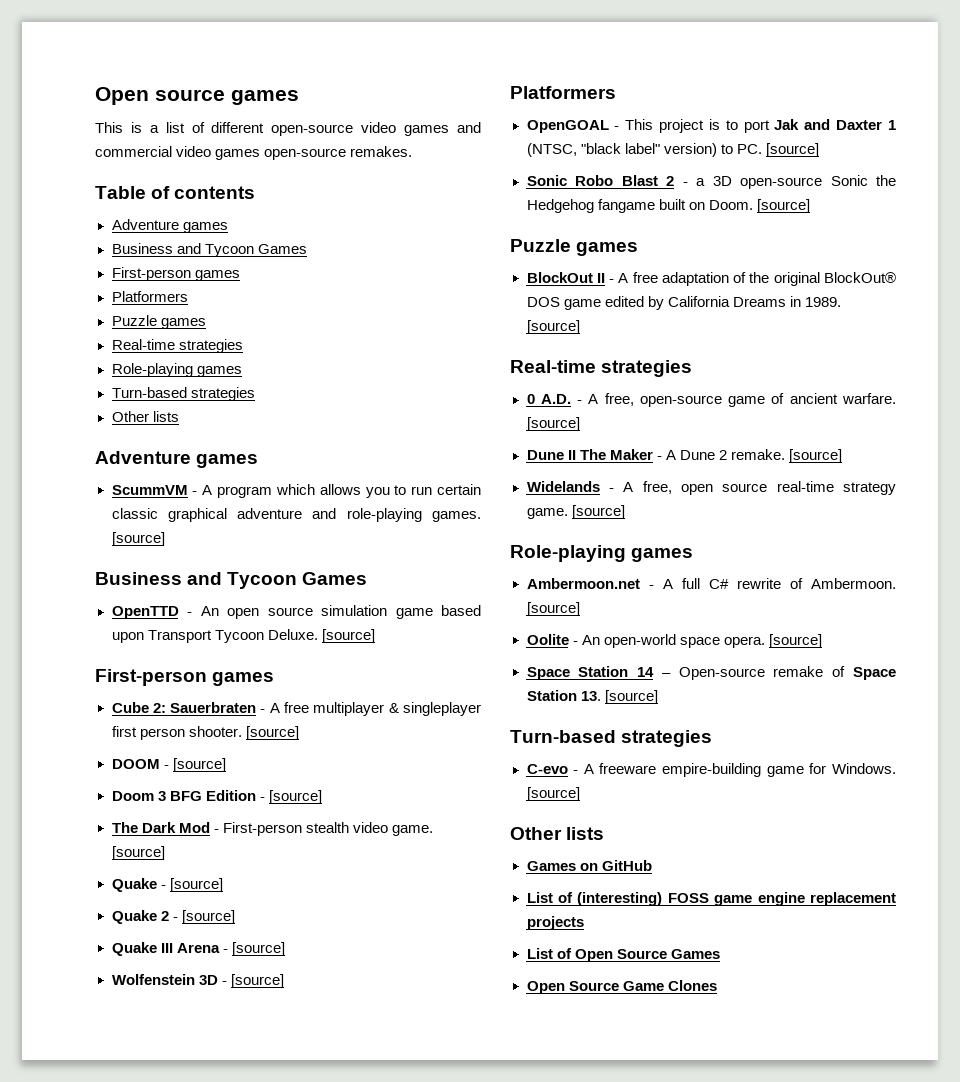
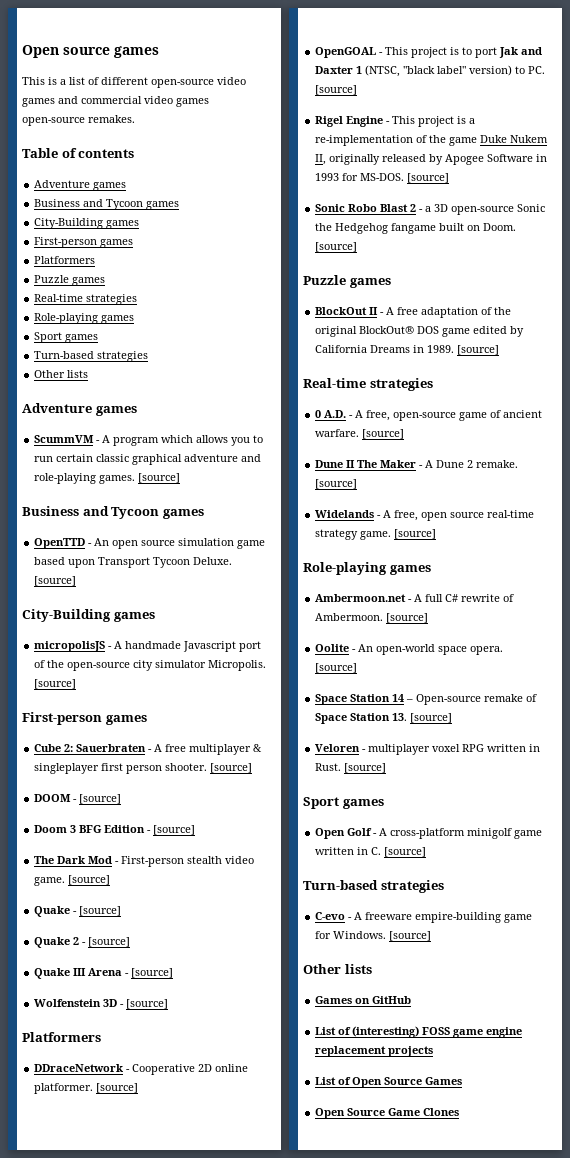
[257,244,307,254] Games -> [146,201,180,210] [34,218,140,229] games // City-Building games
(242, 371) none -> [34,332,99,343] // Sport games
[302,572,368,585] Games -> [162,509,204,519] games
(375, 636) none -> [22,609,155,622] [34,641,262,652] [34,660,267,671] [34,679,77,689] // City-Building games // micropolisJS - A handmade Javascript port of the open-source city simulator Micropolis. [source]
(616, 92) none -> [34,1064,249,1075] [34,1083,139,1094] // DDraceNetwork - Cooperative 2D online platformer. [source]
(819, 150) none -> [315,116,476,127] [315,135,549,146] [315,154,548,165] [315,173,450,183] // Rigel Engine - This project is a re-implementation of the game Duke Nukem II, originally released by Apogee Software in 1993 for MS-DOS. [source]
(658, 697) none -> [315,744,541,755] [315,763,387,773] [303,797,384,809] [315,828,543,839] [315,847,427,857] // Veloren - multiplayer voxel RPG written in Rust. [source] // Sport games // Open Golf - A cross-platform minigolf game written in C. [source]

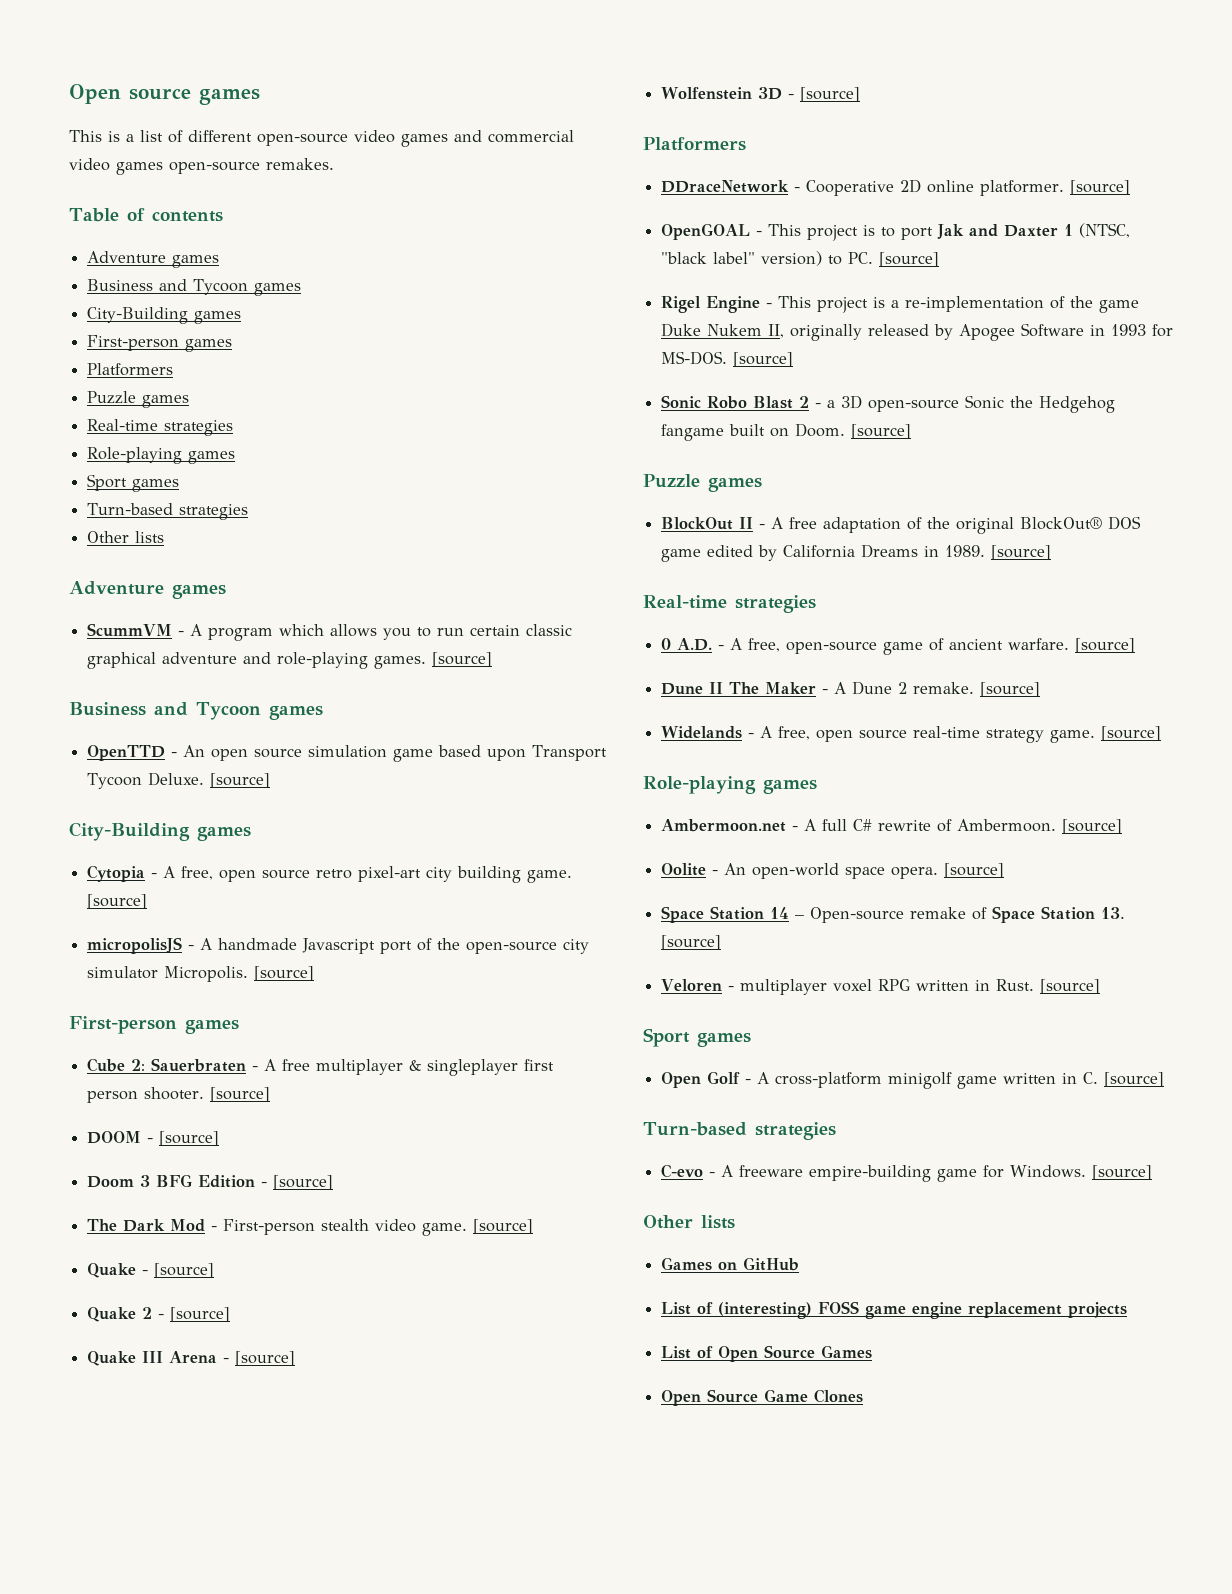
(155, 617) none -> [87,865,573,883] [87,894,148,909] // Cytopia - A free, open source retro pixel-art city building game. [source]

